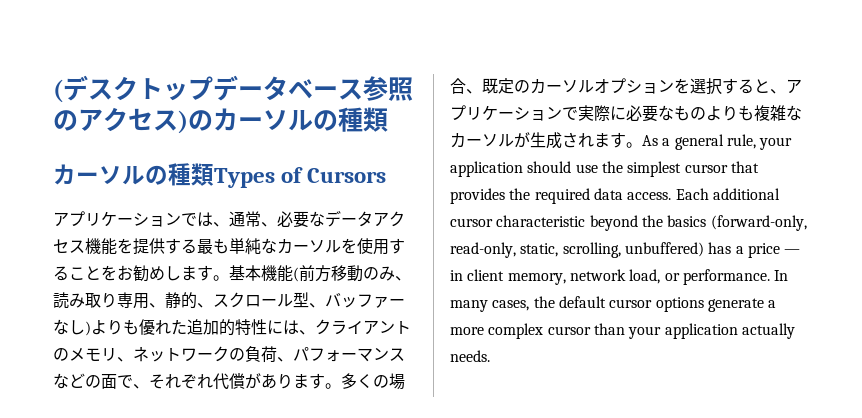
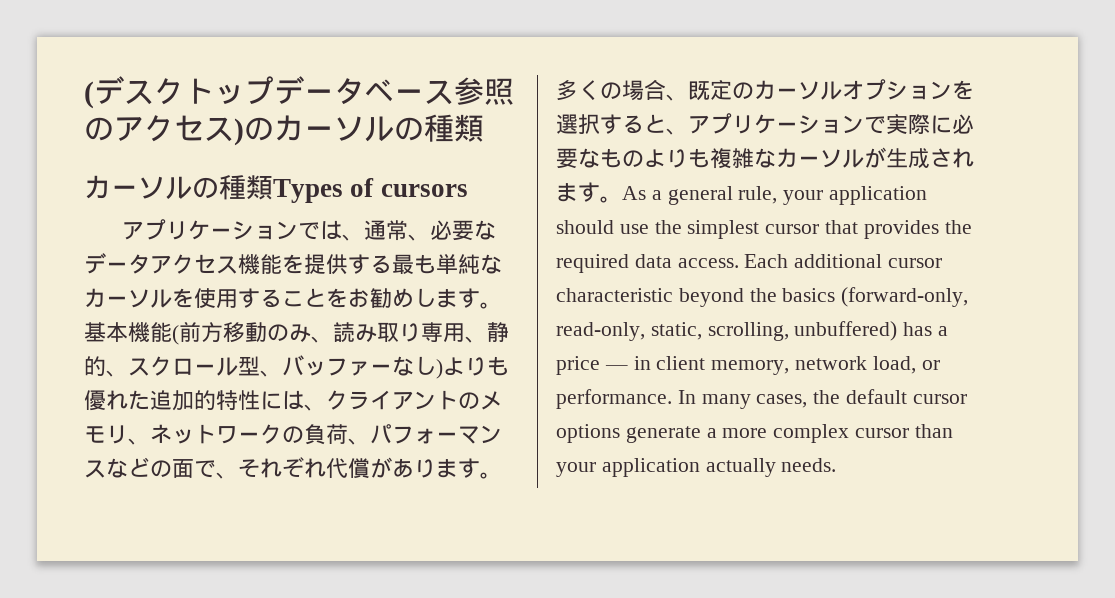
[307,168,387,183] Cursors -> [380,184,468,197] cursors

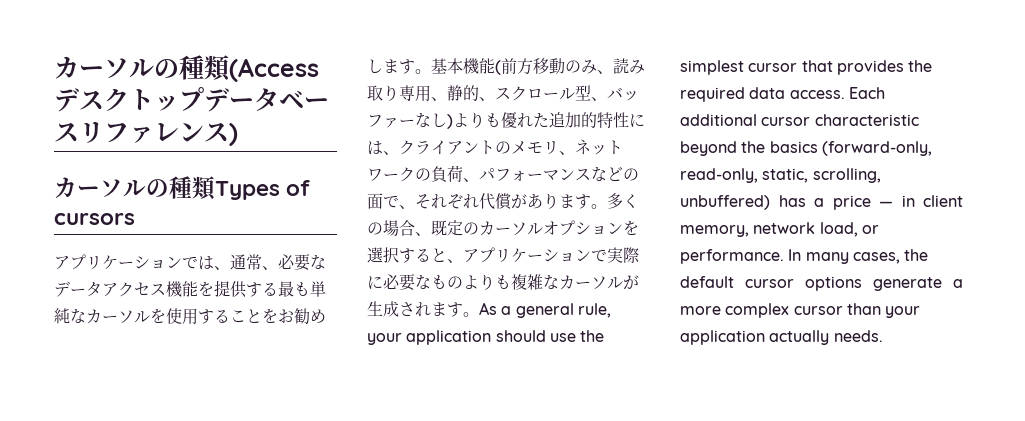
[84,81,94,109] ( -> [54,55,319,82] カーソルの種類(Access
[454,77,514,105] [84,115,204,142] 参照のアクセ -> [79,121,204,143] リファレン
[244,114,484,142] のカーソルの種類 -> (238, 134) none

